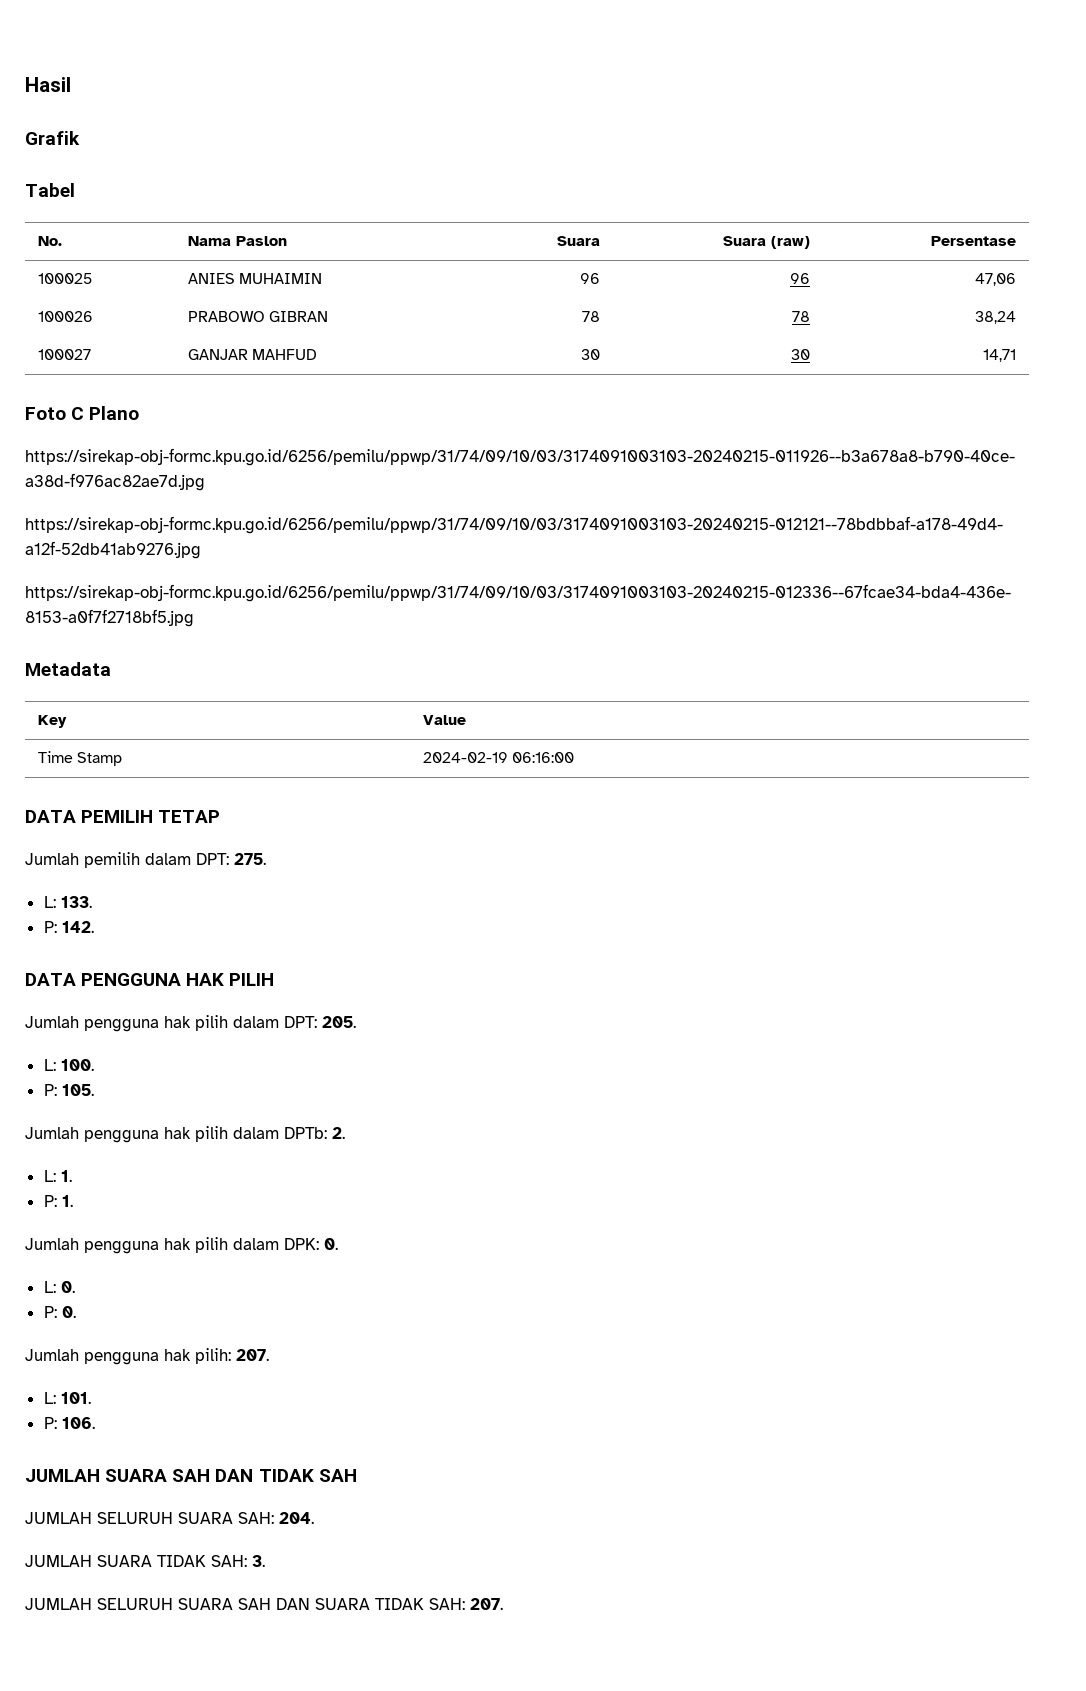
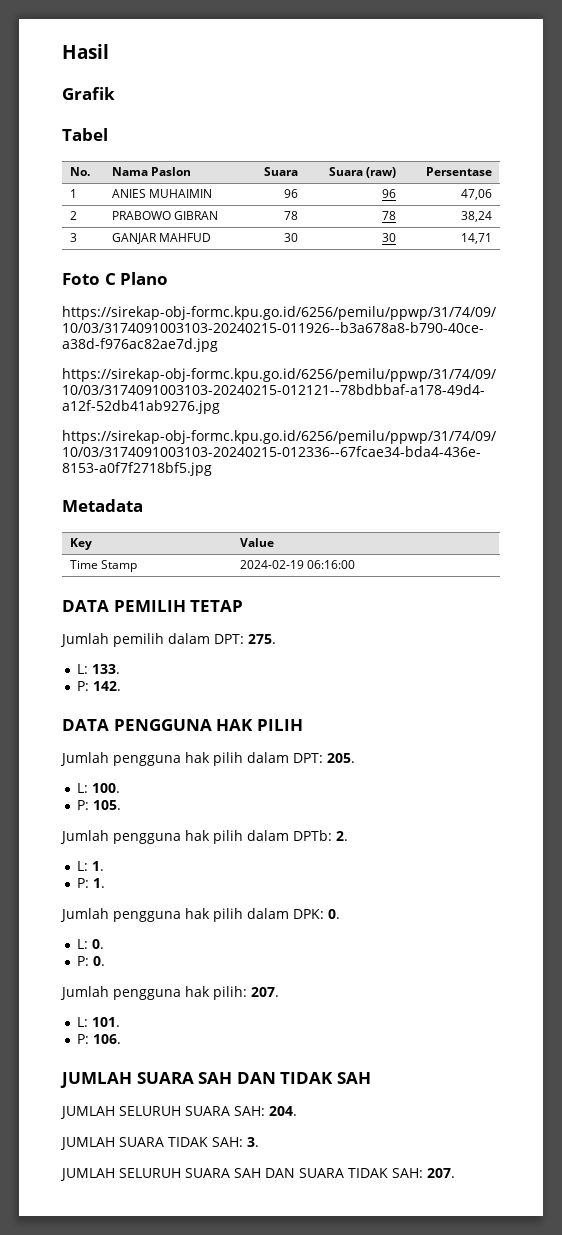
[37,273,92,284] 100025 -> [69,189,77,198] 1
[37,311,93,322] 100026 -> [69,211,77,220] 2
[37,349,91,360] 100027 -> [69,233,77,242] 3

